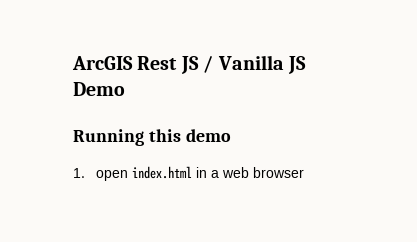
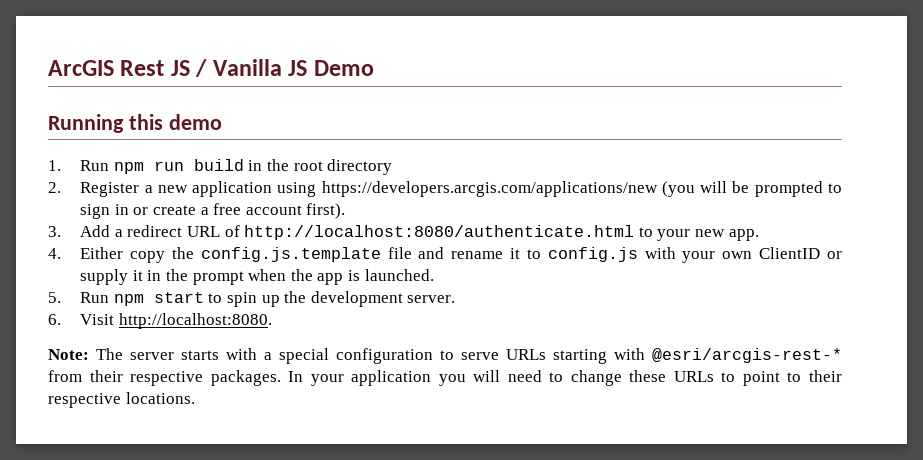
[96,166,305,181] open index.html in a web browser -> [80,159,393,175] [48,181,843,197] [80,203,346,219] [48,225,759,241] [48,247,842,263] [80,269,434,285] [48,291,456,307] [48,313,272,329] [48,348,842,364] [48,370,842,386] [48,392,195,408] Run npm run build in the root directory // 2. Register a new application using https://developers.arcgis.com/applications/new (you will be prompted to sign in or create a free account first). // 3. Add a redirect URL of http://localhost:8080/authenticate.html to your new app. // 4. Either copy the config.js.template file and rename it to config.js with your own ClientID or supply it in the prompt when the app is launched. // 5. Run npm start to spin up the development server. // 6. Visit http://localhost:8080. // Note: The server starts with a special configuration to serve URLs starting with @esri/arcgis-rest-* from their respective packages. In your application you will need to change these URLs to point to their respective locations.

